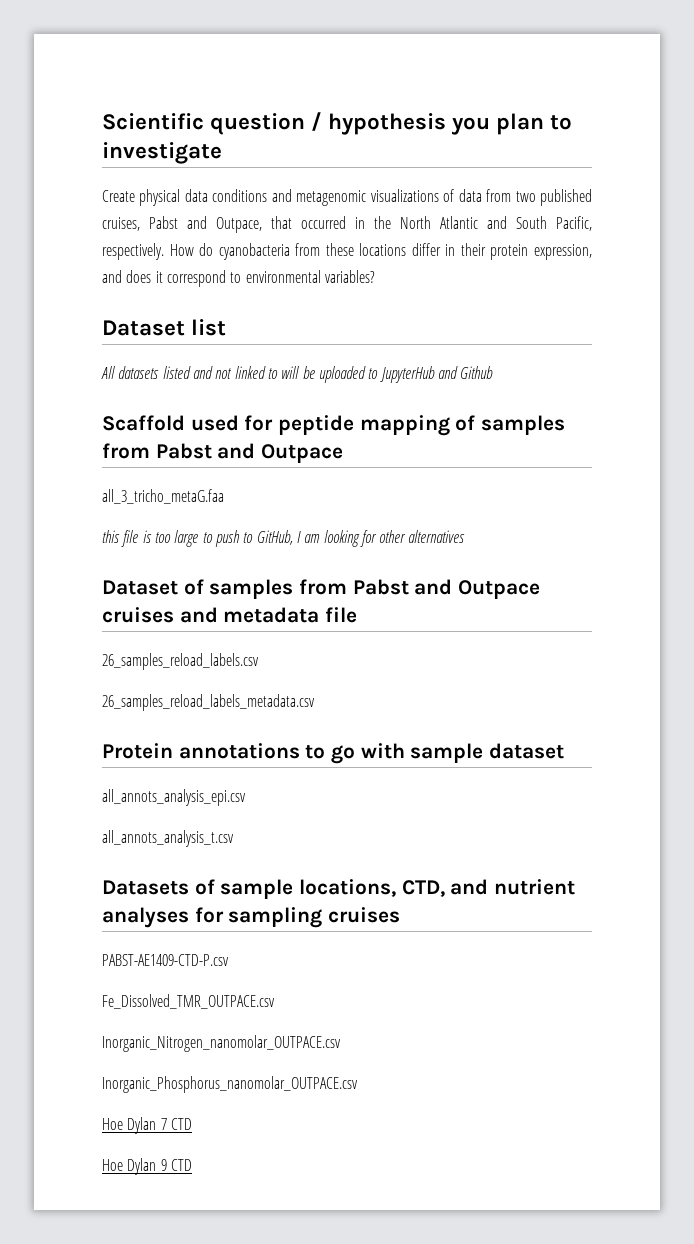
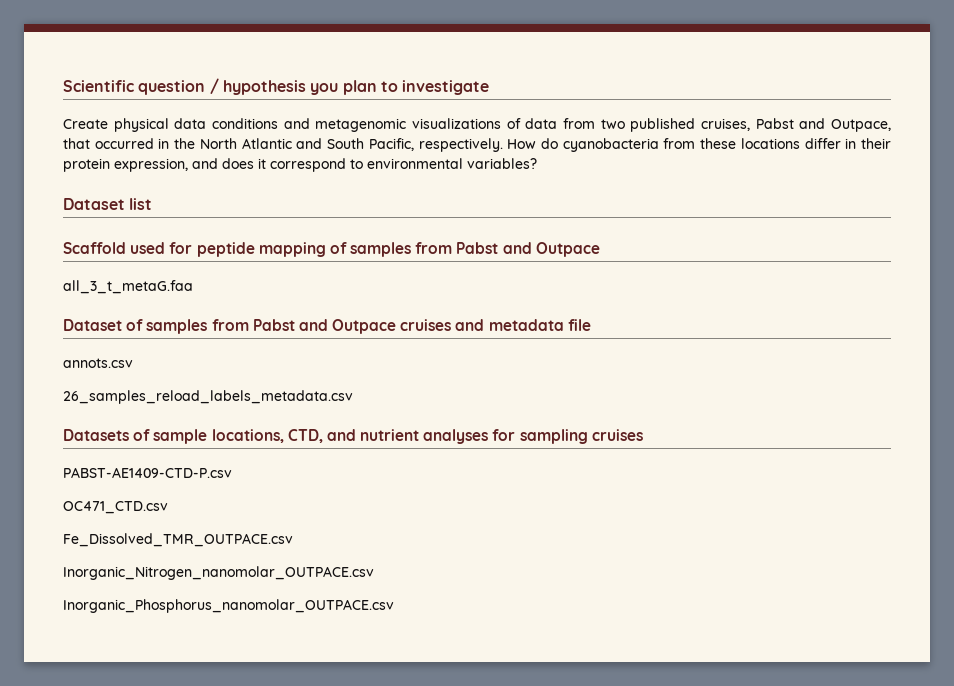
[101,366,494,383] // All datasets listed and not linked to will be uploaded to JupyterHub and Github -> (153, 204) none
[102,489,224,504] [102,530,466,547] all_3_tricho_metaG.faa // this file is too large to push to GitHub, I am looking for other alternatives -> [63,280,193,294] all_3_t_metaG.faa
[102,653,259,670] 26_samples_reload_labels.csv -> [63,358,133,368] annots.csv
[102,743,565,764] [102,789,246,806] [102,830,234,847] // Protein annotations to go with sample dataset // all_annots_analysis_epi.csv // all_annots_analysis_t.csv -> (353, 397) none
(229, 960) none -> [63,501,168,514] // OC471_CTD.csv
[102,1117,192,1134] [102,1158,192,1175] // Hoe Dylan 7 CTD // Hoe Dylan 9 CTD -> (394, 606) none

